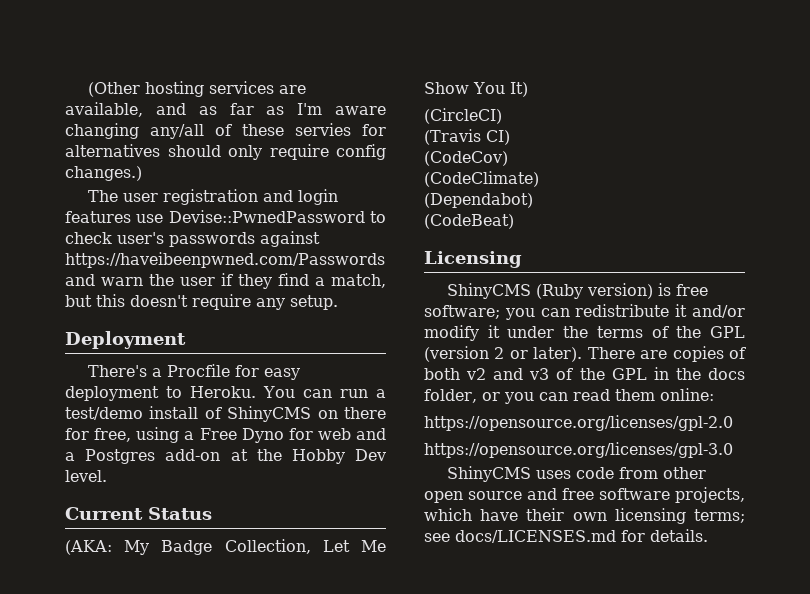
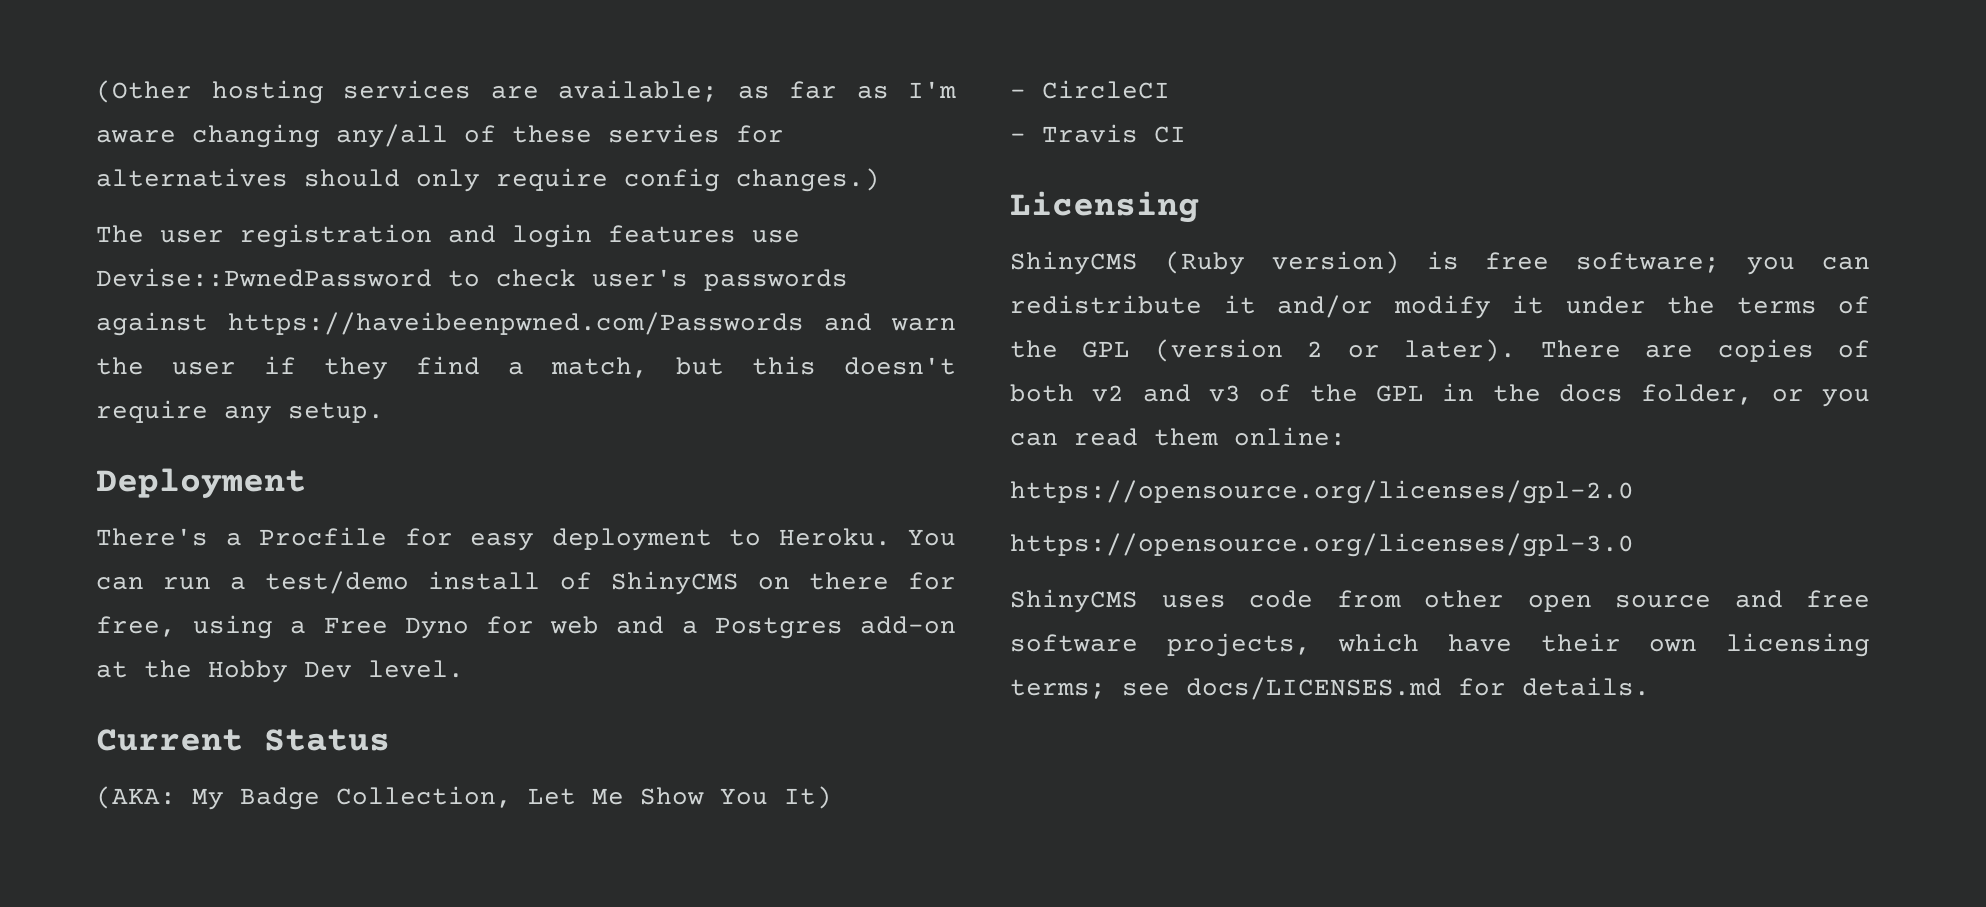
[65,102,186,117] available, and -> [558,80,718,102] available;
[424,108,502,124] [424,129,510,145] [424,151,508,166] [424,171,539,187] [424,193,533,208] [424,214,514,229] (CircleCI) // (Travis CI) // (CodeCov) // (CodeClimate) // (Dependabot) // (CodeBeat) -> [1010,80,1170,99] [1010,124,1186,143] - CircleCI // - Travis CI

